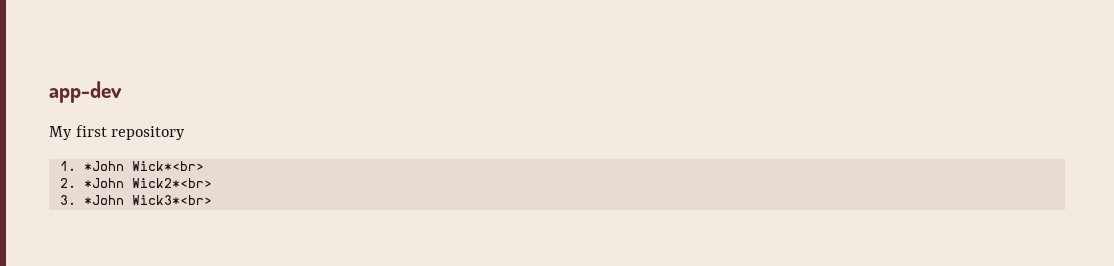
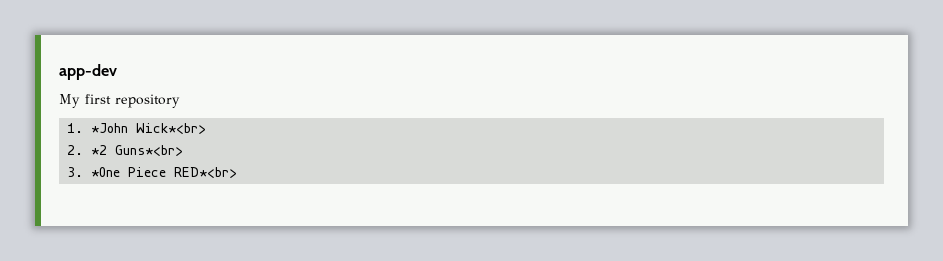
[83,178,212,188] *John Wick2*<br> -> [91,145,184,156] *2 Guns*<br>
[83,195,212,205] *John Wick3*<br> -> [91,167,238,178] *One Piece RED*<br>

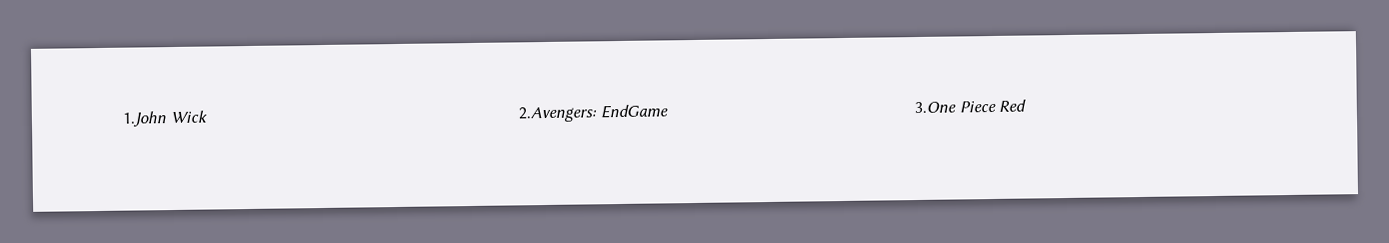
[59,64,117,80] [59,94,180,108] [67,123,207,134] [67,145,184,156] [67,167,238,178] app-dev // My first repository // 1. *John Wick*<br> // 2. *2 Guns*<br> // 3. *One Piece RED*<br> -> [122,110,207,127] [518,104,668,123] [914,99,1027,114] 1.John Wick // 2.Avengers: EndGame // 3.One Piece Red

